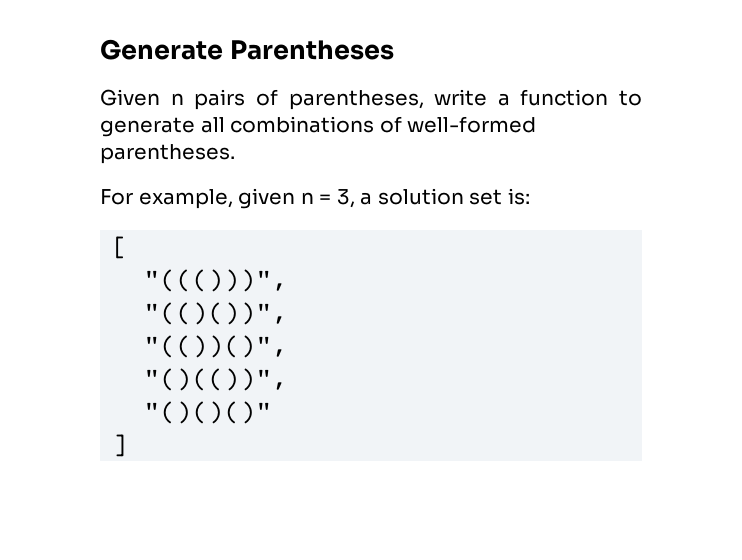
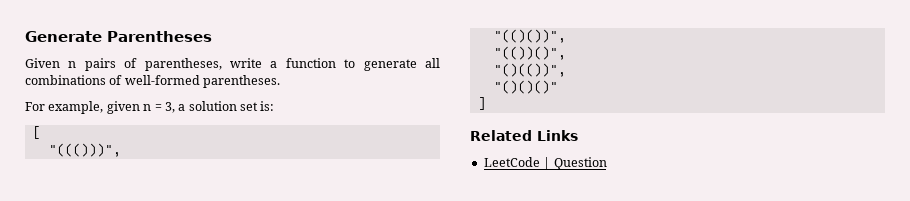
(129, 445) none -> [470,130,578,141] [483,157,607,170] // Related Links // LeetCode | Question

